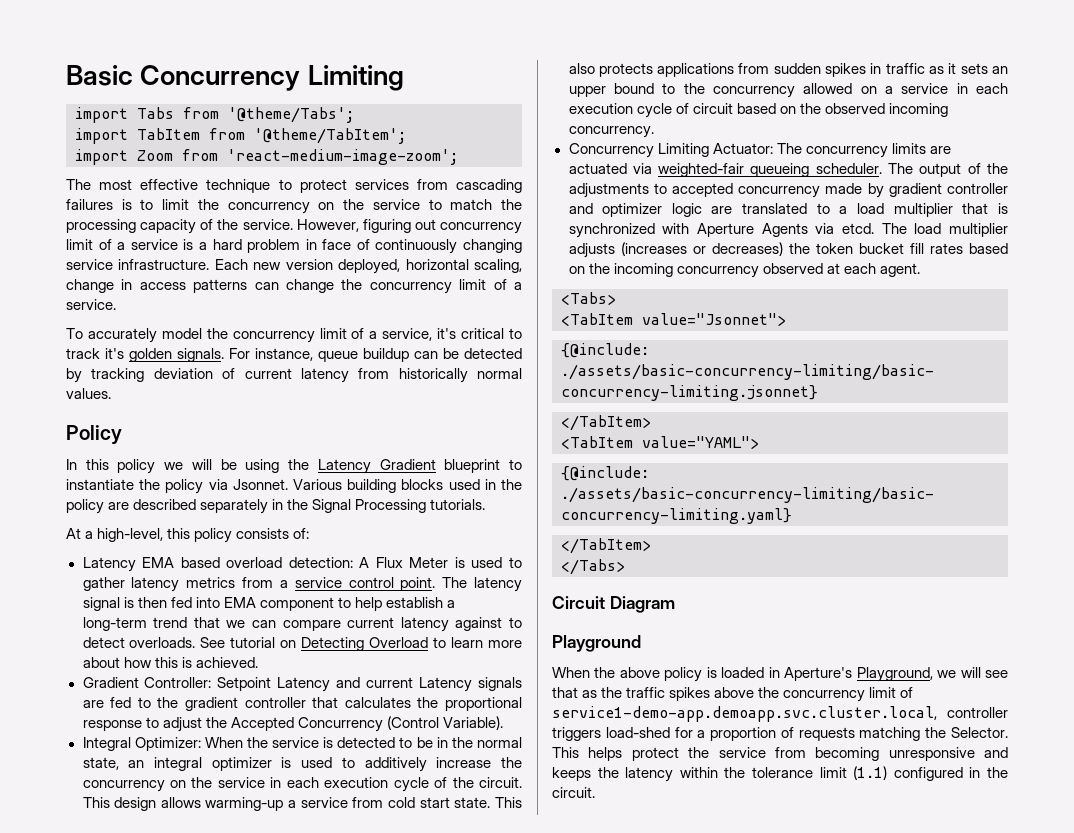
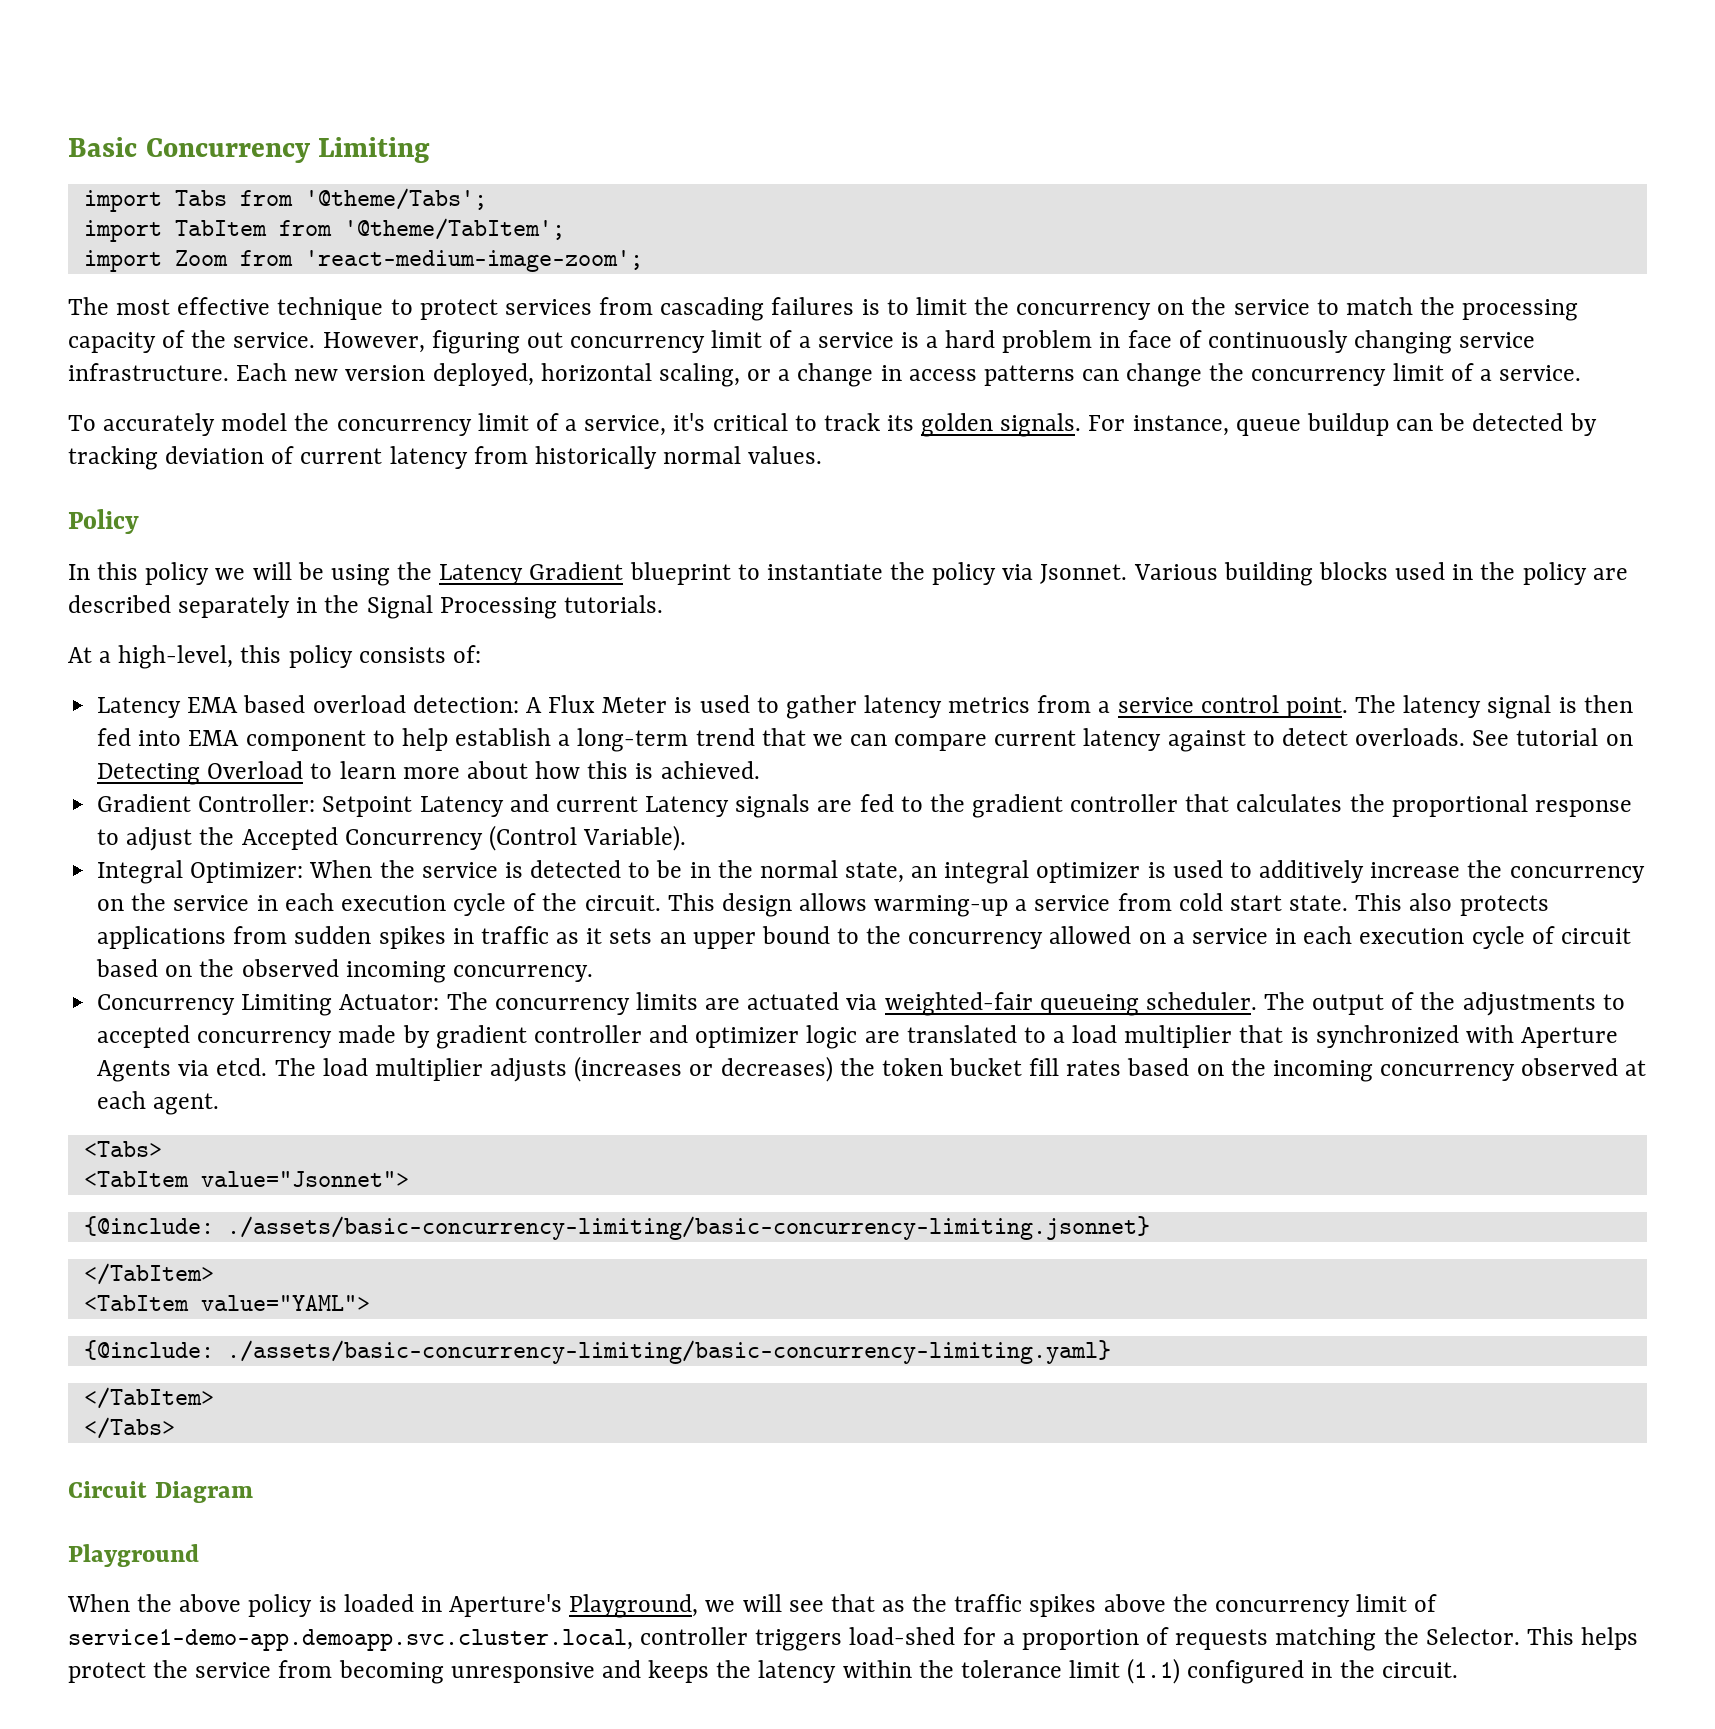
(523, 266) none -> [747,369,791,381] or a
[105,348,124,359] it's -> [887,415,915,431] its

